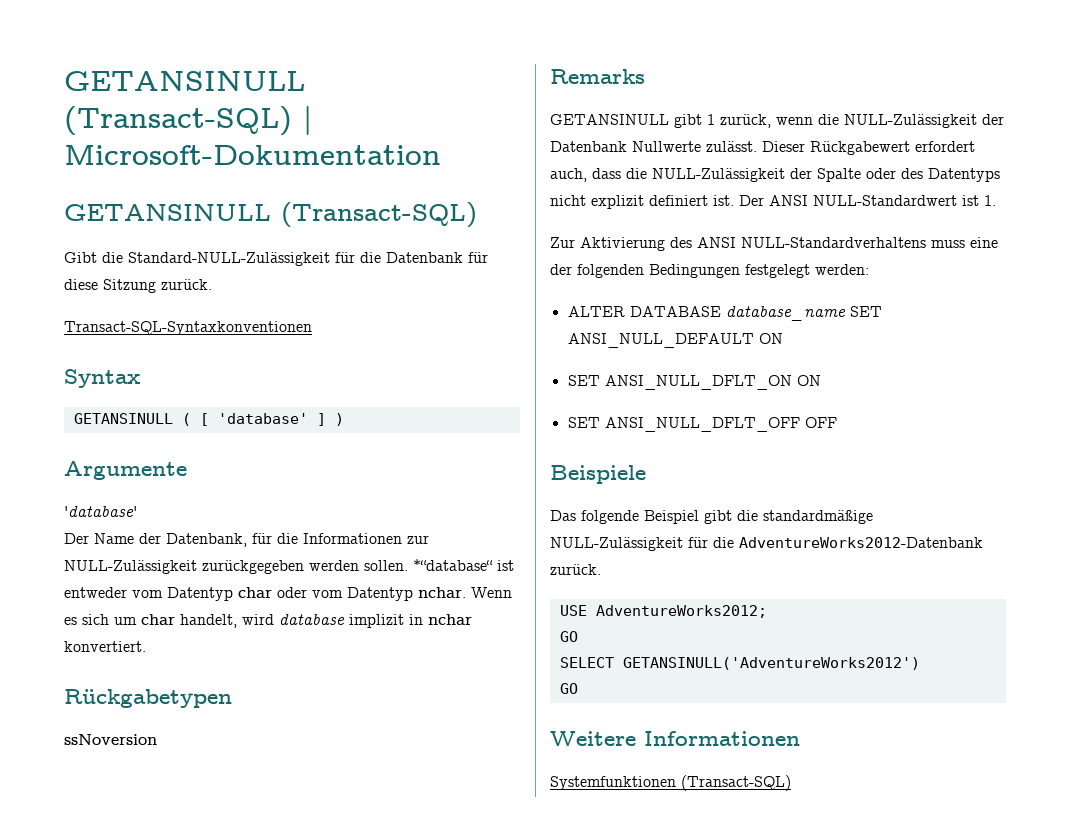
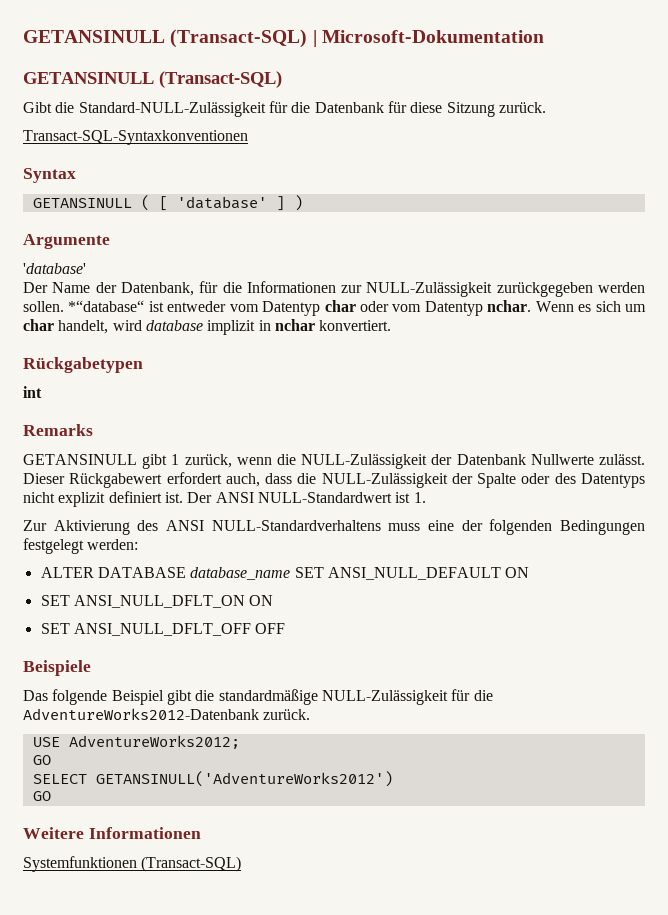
[64,734,157,745] ssNoversion -> [23,386,42,398] int

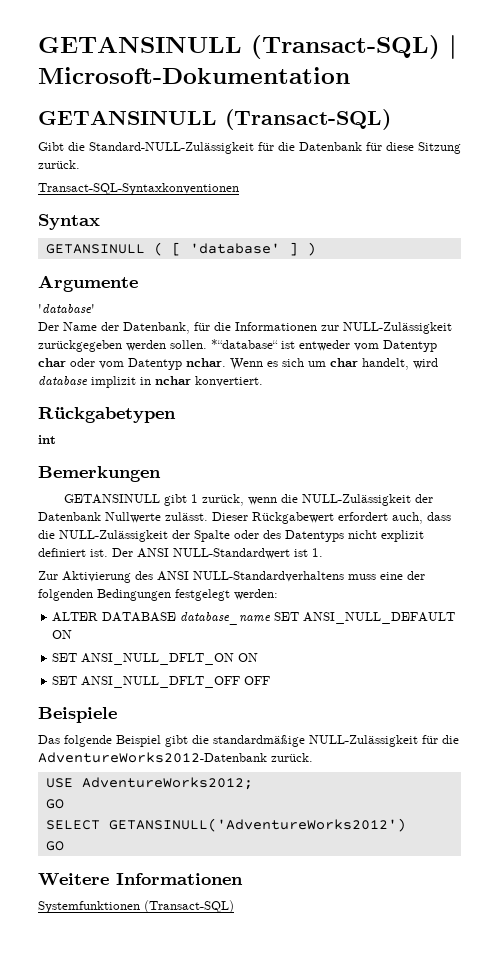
[23,424,93,436] Remarks -> [38,466,161,482] Bemerkungen

